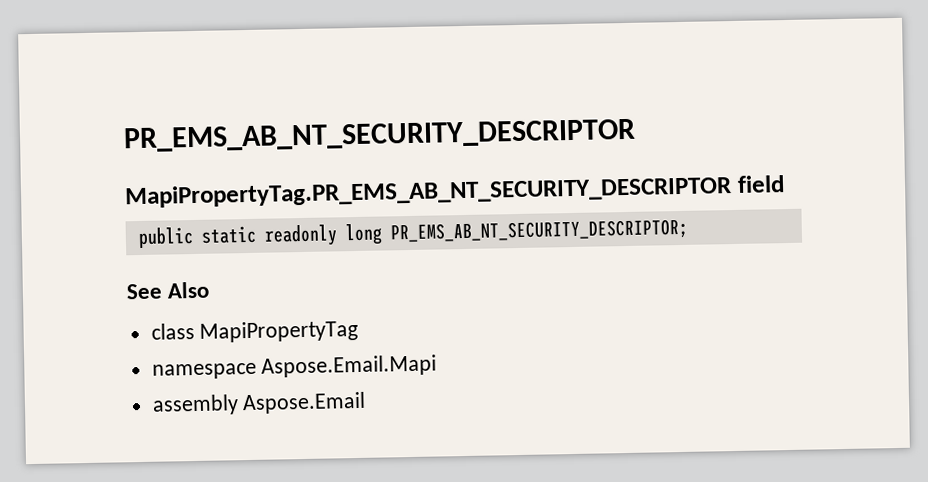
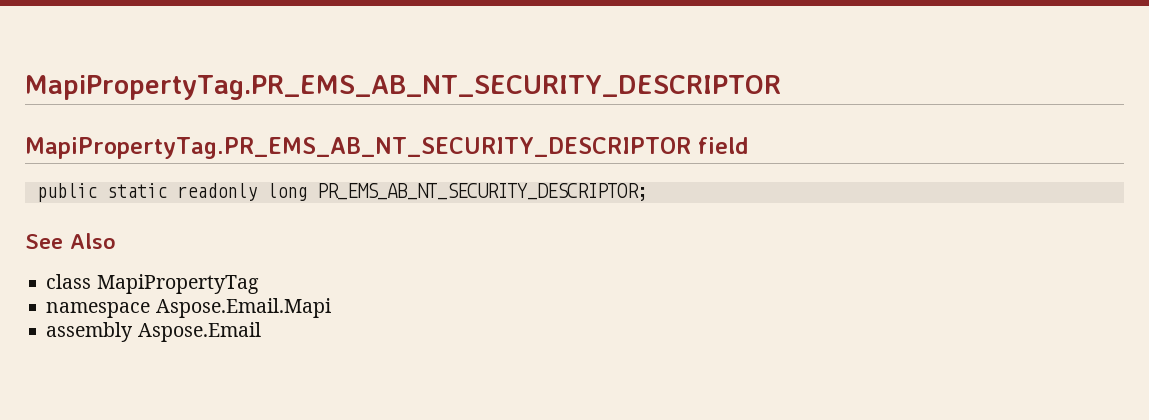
[123,118,636,153] PR_EMS_AB_NT_SECURITY_DESCRIPTOR -> [25,75,781,100] MapiPropertyTag.PR_EMS_AB_NT_SECURITY_DESCRIPTOR

